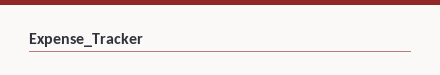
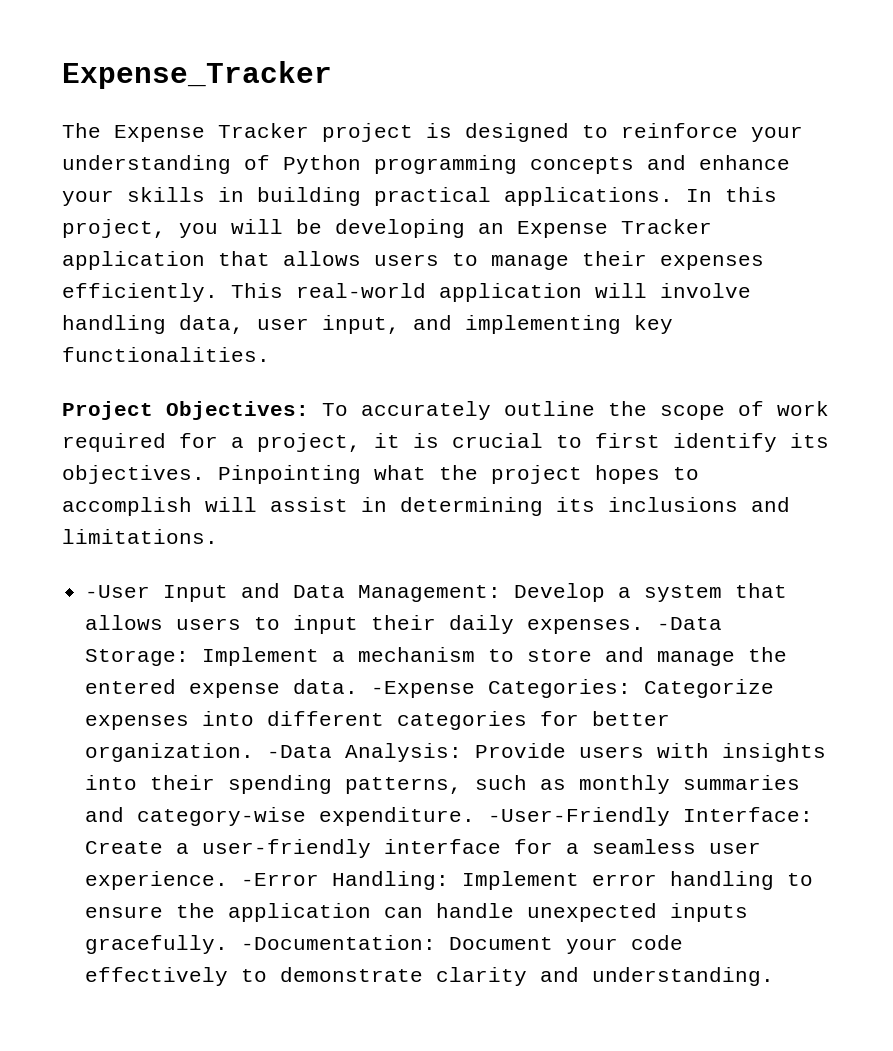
(143, 40) none -> [62,123,803,142] [62,155,790,174] [62,187,777,206] [62,219,712,238] [62,251,764,270] [62,283,751,302] [62,315,673,334] [62,347,270,362] [62,401,829,420] [62,433,829,452] [62,465,699,484] [62,497,790,516] [62,529,218,544] [85,583,788,602] [85,615,723,634] [85,647,788,666] [85,679,775,698] [85,711,671,730] [85,743,827,762] [85,775,801,794] [85,807,814,826] [85,839,762,858] [85,871,814,890] [85,903,749,922] [85,935,684,954] [85,967,775,986] // The Expense Tracker project is designed to reinforce your understanding of Python programming concepts and enhance your skills in building practical applications. In this project, you will be developing an Expense Tracker application that allows users to manage their expenses efficiently. This real-world application will involve handling data, user input, and implementing key functionalities. // Project Objectives: To accurately outline the scope of work required for a project, it is crucial to first identify its objectives. Pinpointing what the project hopes to accomplish will assist in determining its inclusions and limitations. // -User Input and Data Management: Develop a system that allows users to input their daily expenses. -Data Storage: Implement a mechanism to store and manage the entered expense data. -Expense Categories: Categorize expenses into different categories for better organization. -Data Analysis: Provide users with insights into their spending patterns, such as monthly summaries and category-wise expenditure. -User-Friendly Interface: Create a user-friendly interface for a seamless user experience. -Error Handling: Implement error handling to ensure the application can handle unexpected inputs gracefully. -Documentation: Document your code effectively to demonstrate clarity and understanding.

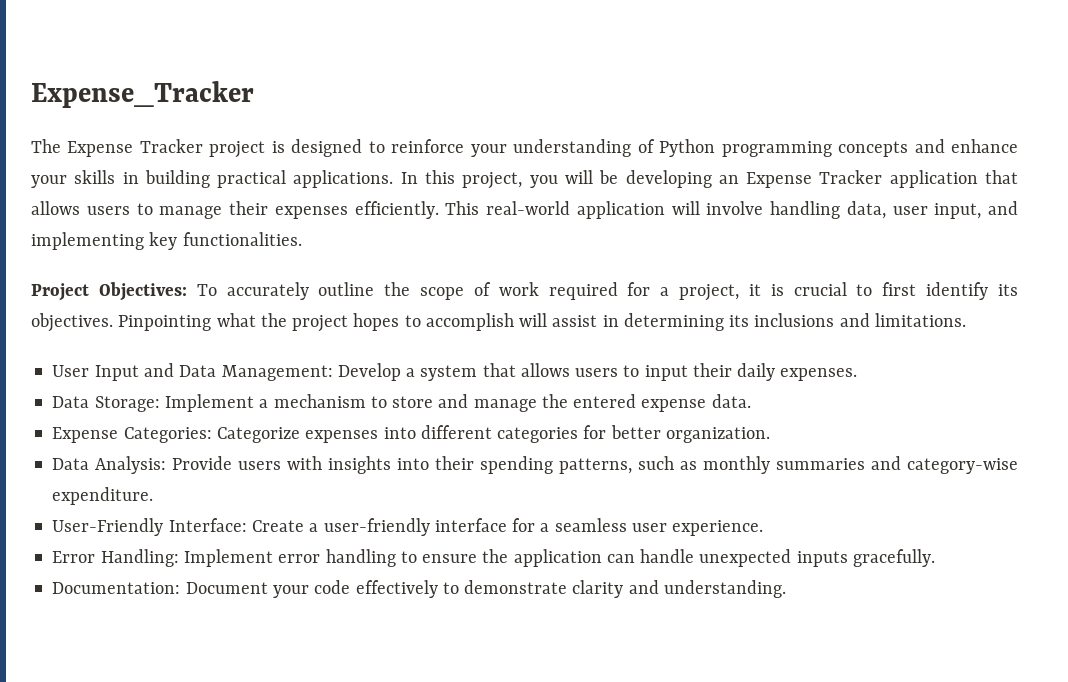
[85,585,151,598] -User -> [52,365,90,377] User
[657,617,723,630] -Data -> [52,396,90,408] // Data
[371,681,476,698] -Expense -> [52,427,119,443] // Expense
[267,745,333,758] -Data -> [52,458,90,470] // Data
[488,807,671,826] -User-Friendly -> [52,518,164,536] // User-Friendly
[241,873,320,886] -Error -> [52,551,96,563] // Error
[241,935,437,950] -Documentation: -> [52,582,181,594] // Documentation:

